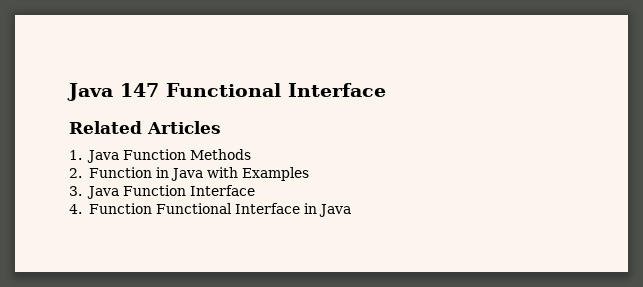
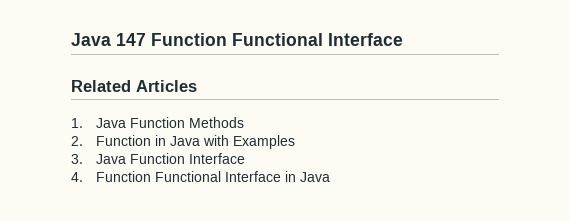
(159, 90) none -> [151,33,227,46] Function

